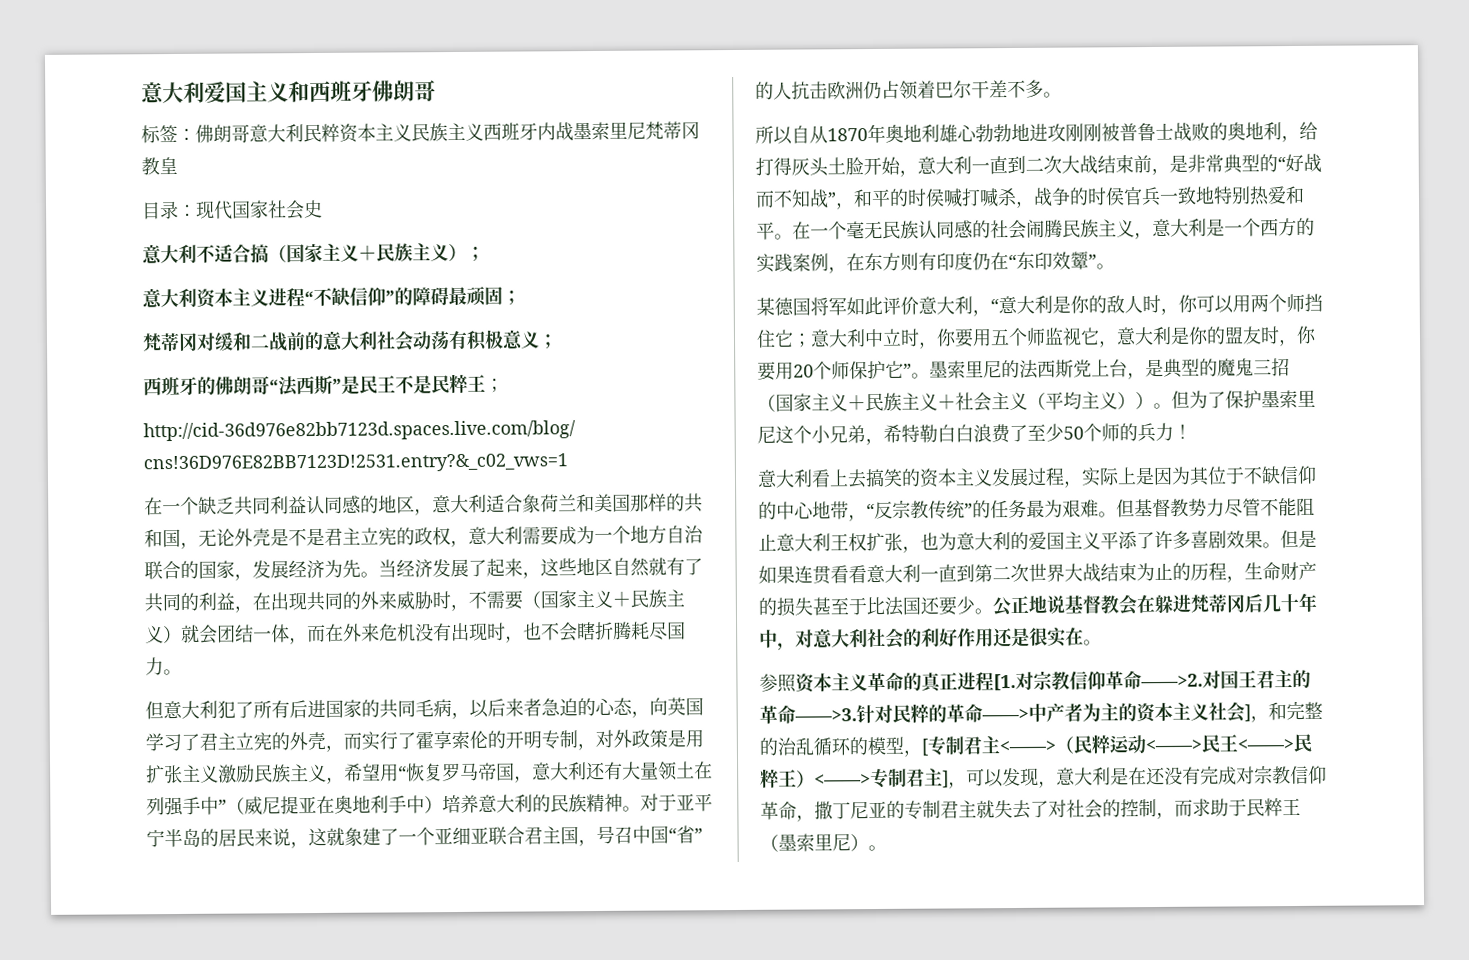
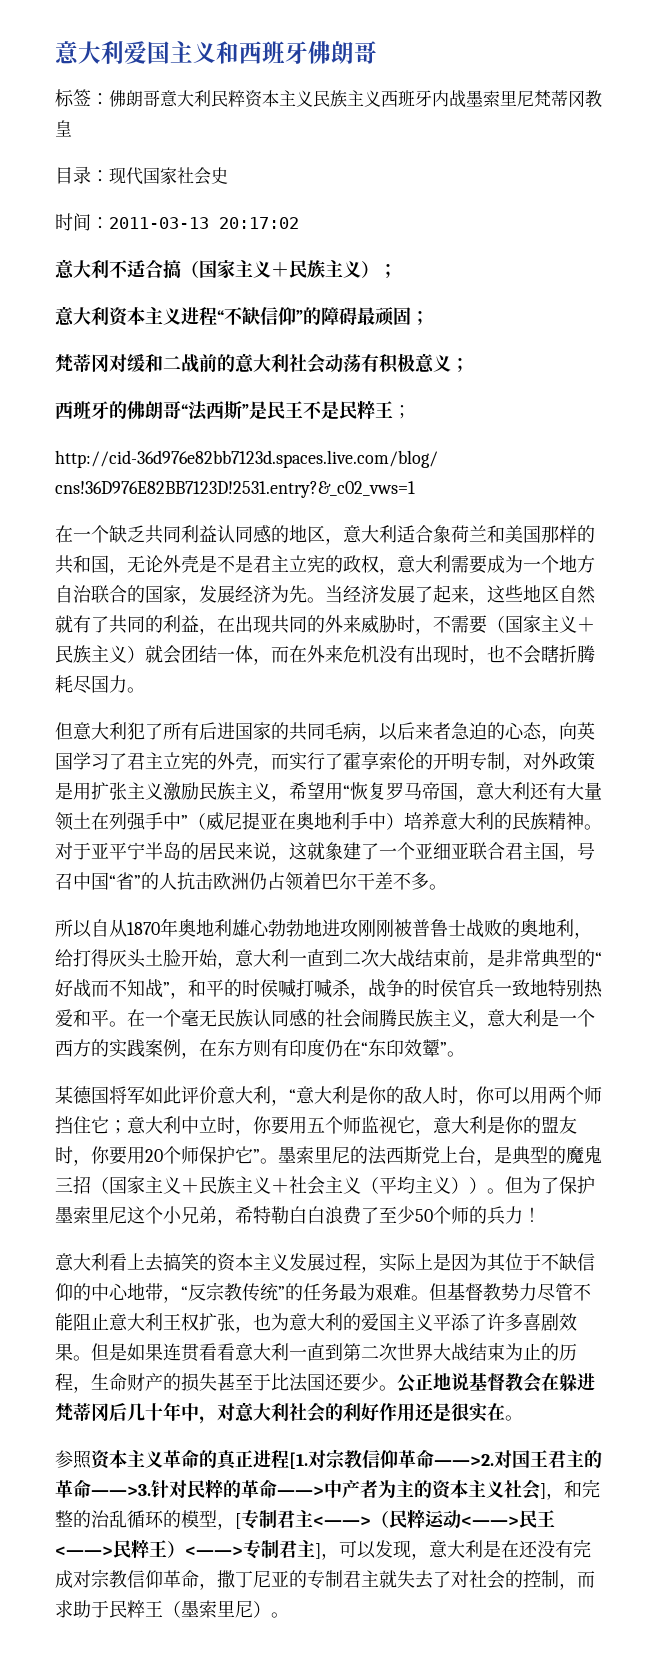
(323, 209) none -> [55,213,299,231] // 时间：2011-03-13 20:17:02

